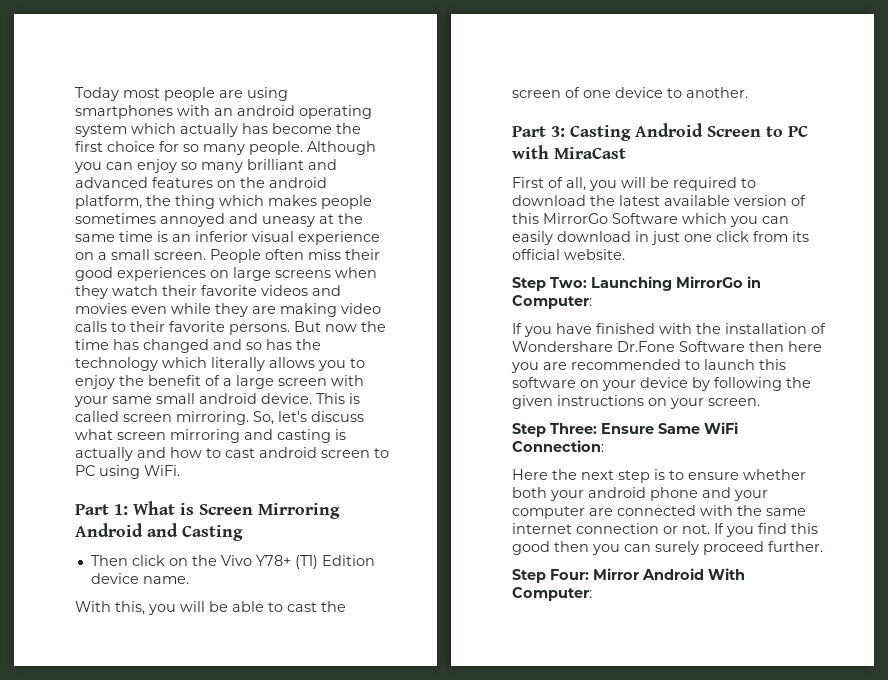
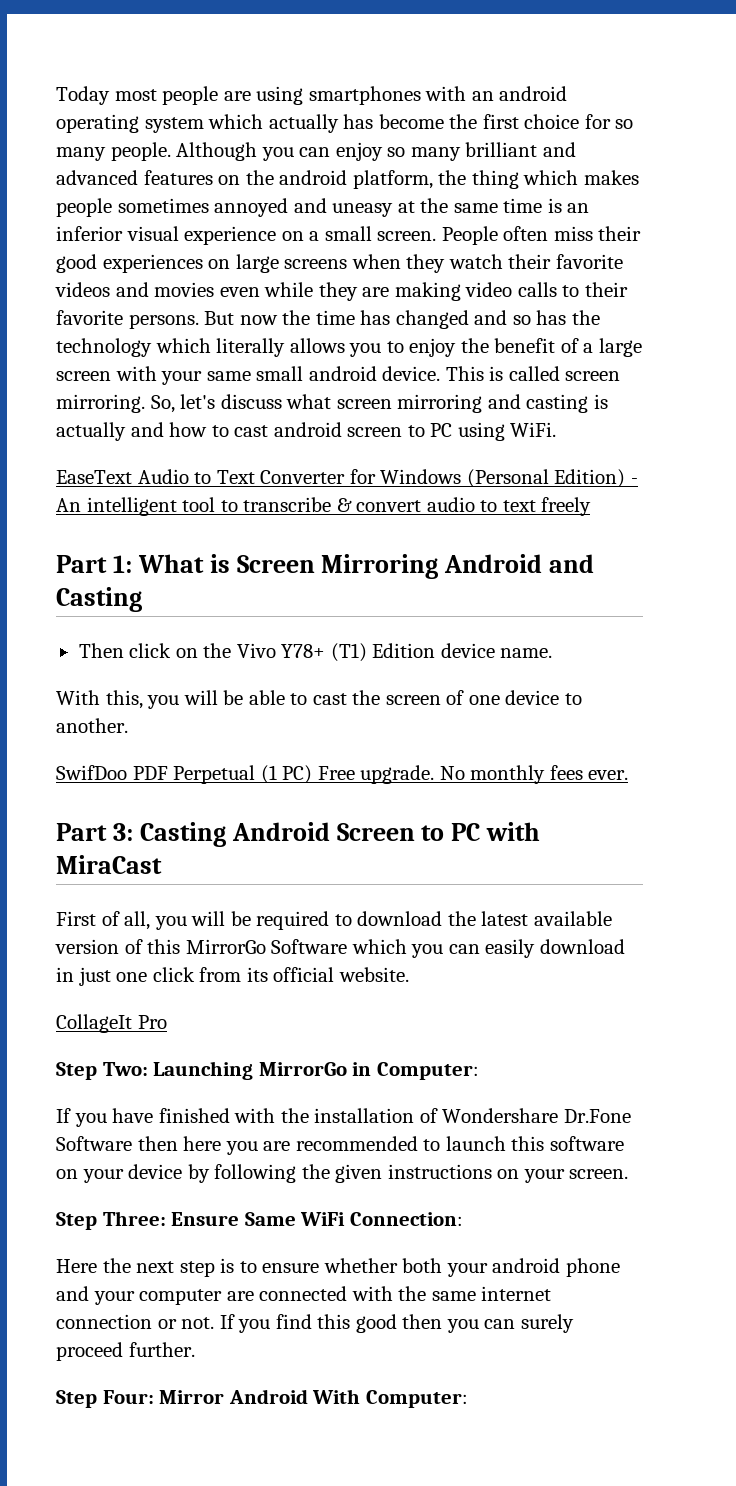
(180, 470) none -> [56,469,638,488] [56,497,592,516] // EaseText Audio to Text Converter for Windows (Personal Edition) - An intelligent tool to transcribe & convert audio to text freely
(748, 92) none -> [56,765,629,784] // SwifDoo PDF Perpetual (1 PC) Free upgrade. No monthly fees ever.
(625, 254) none -> [56,1014,167,1033] // CollageIt Pro

